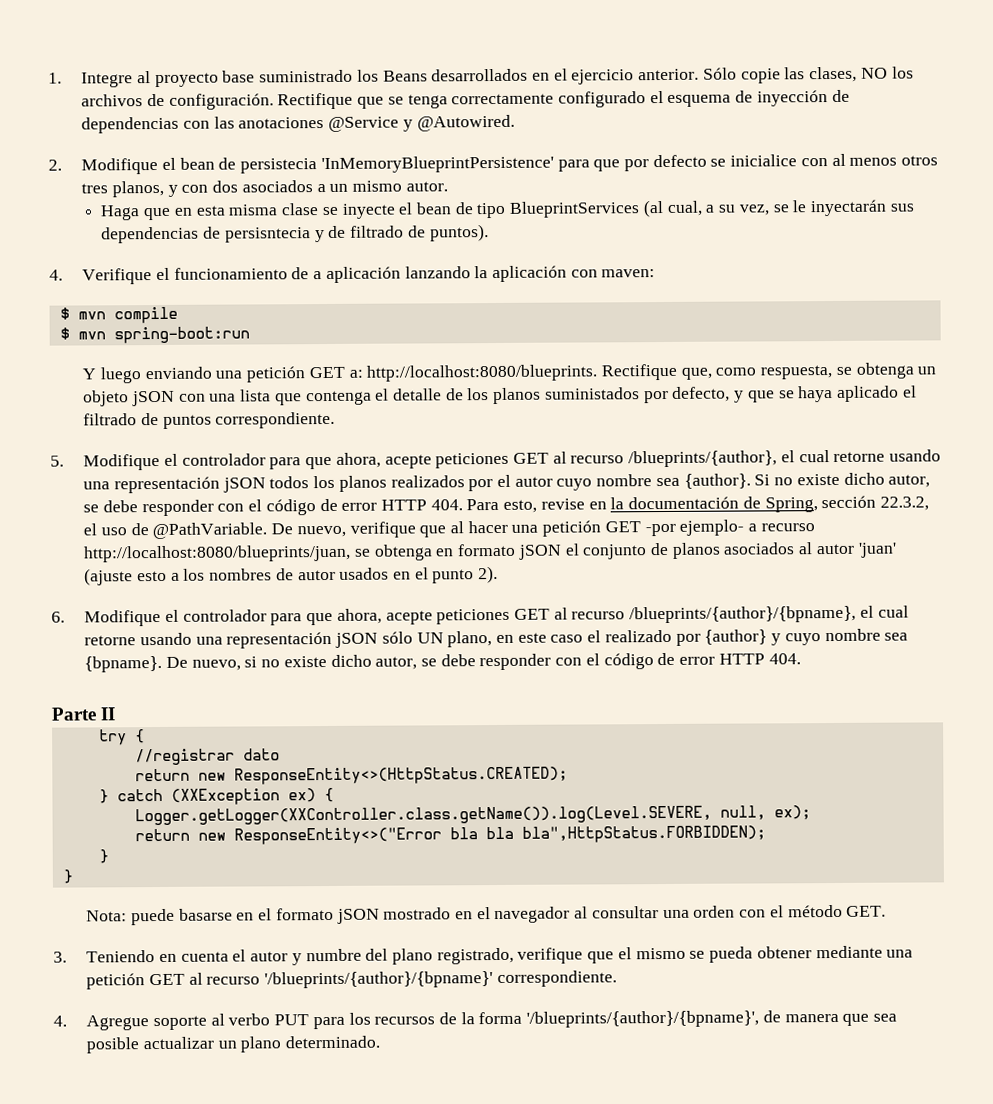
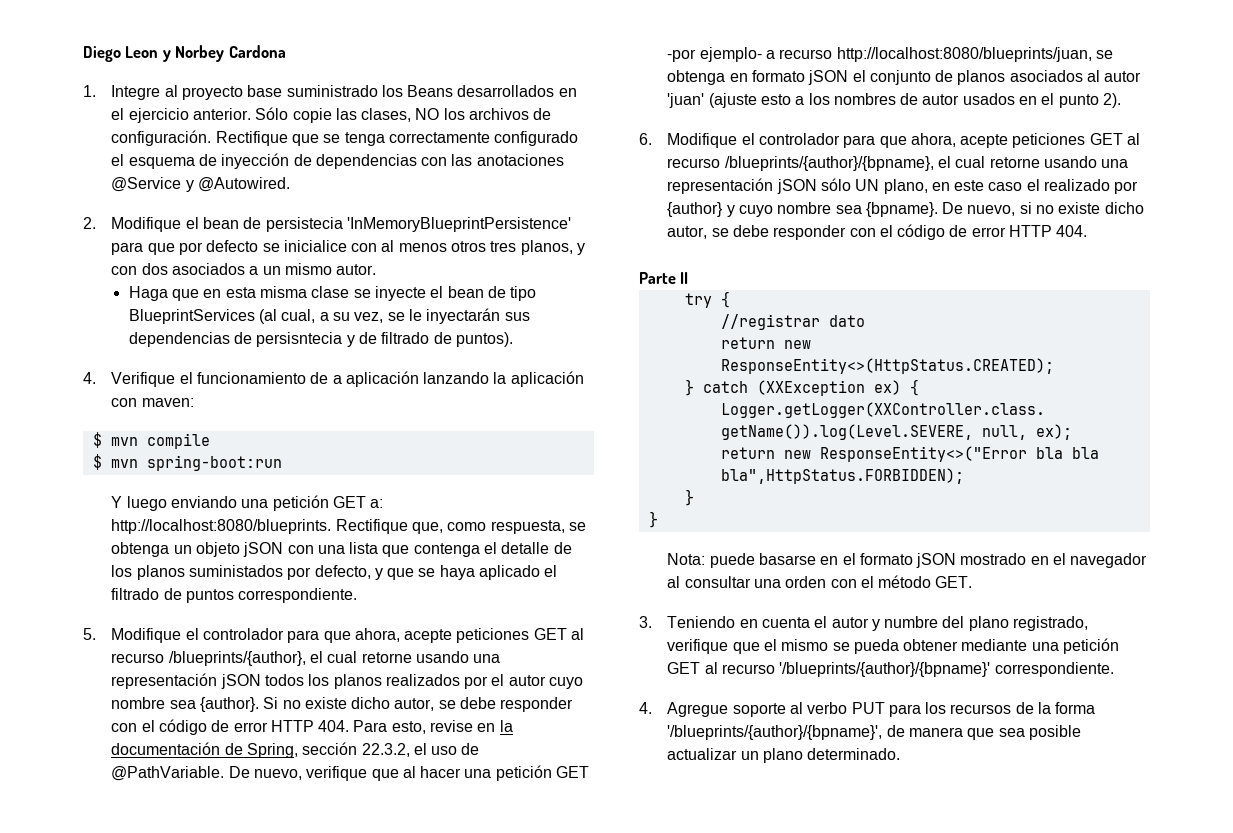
(48, 78) none -> [83,45,286,62] Diego Leon y Norbey Cardona //

